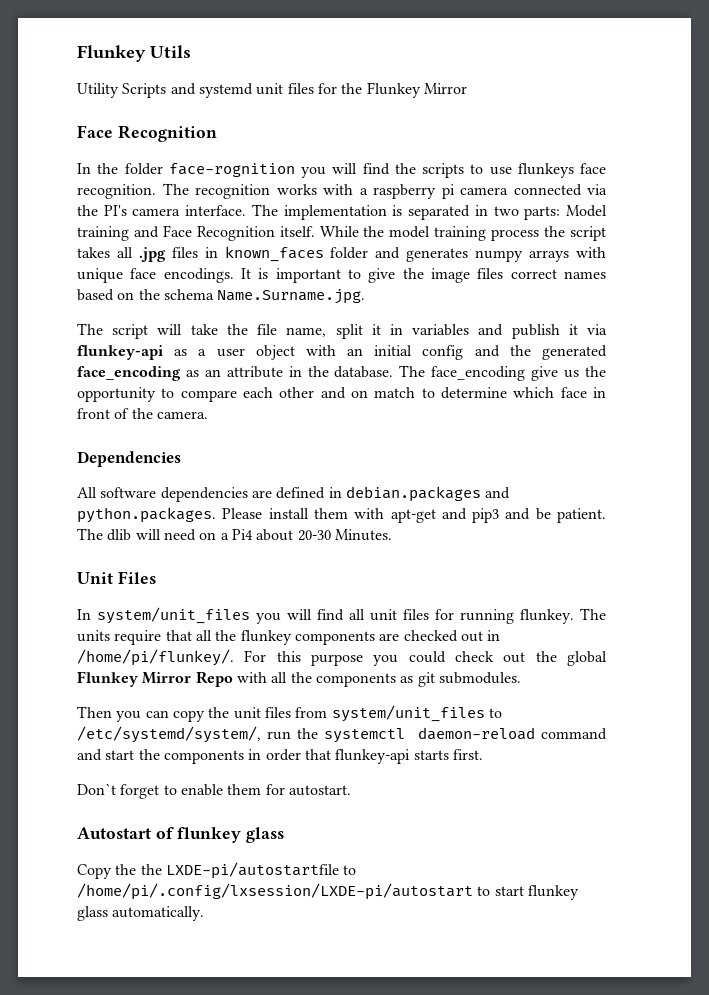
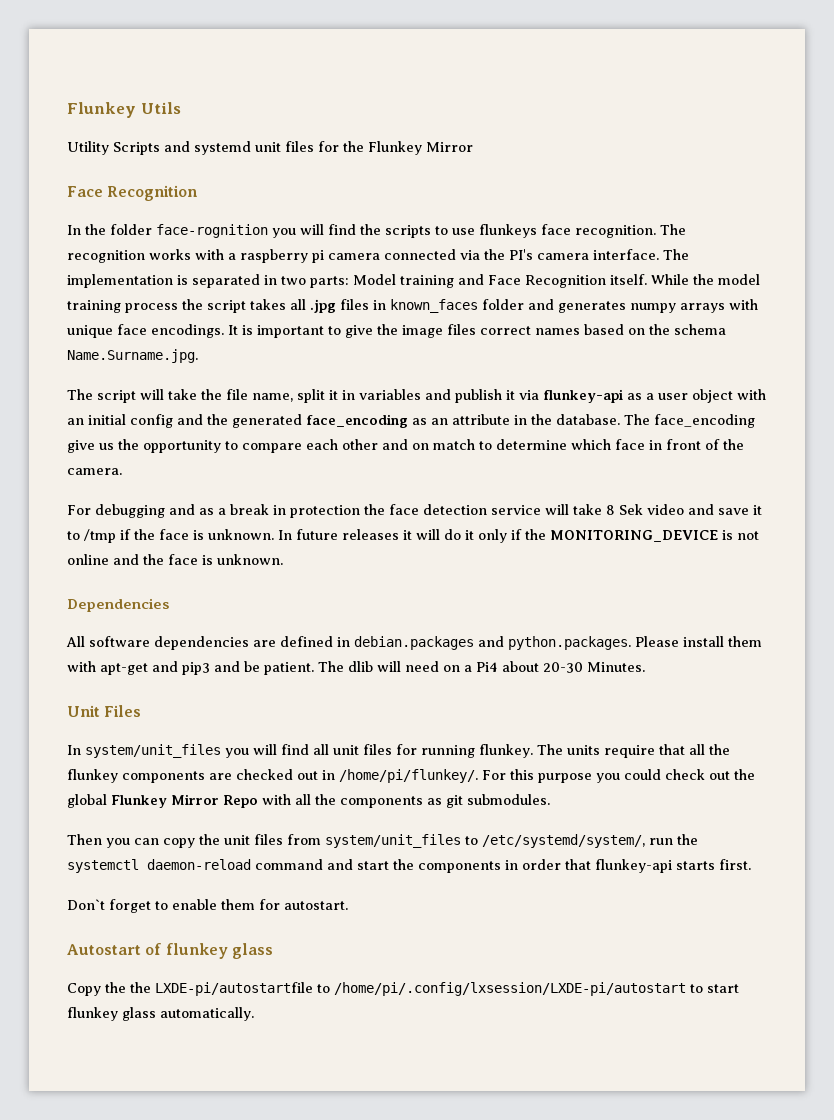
(208, 415) none -> [67,504,762,518] [67,529,759,543] [67,554,283,565] // For debugging and as a break in protection the face detection service will take 8 Sek video and save it to /tmp if the face is unknown. In future releases it will do it only if the MONITORING_DEVICE is not online and the face is unknown.

